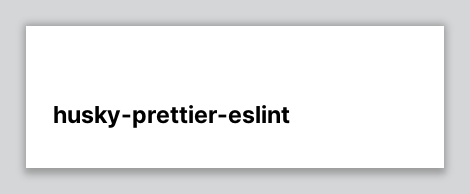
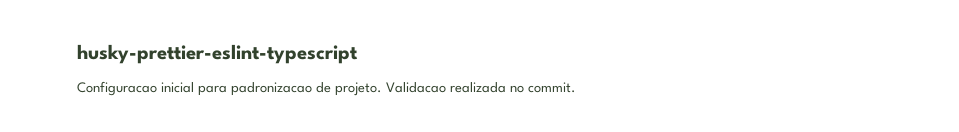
[53,105,290,128] husky-prettier-eslint -> [77,44,358,64] [77,81,576,96] husky-prettier-eslint-typescript // Configuracao inicial para padronizacao de projeto. Validacao realizada no commit.

